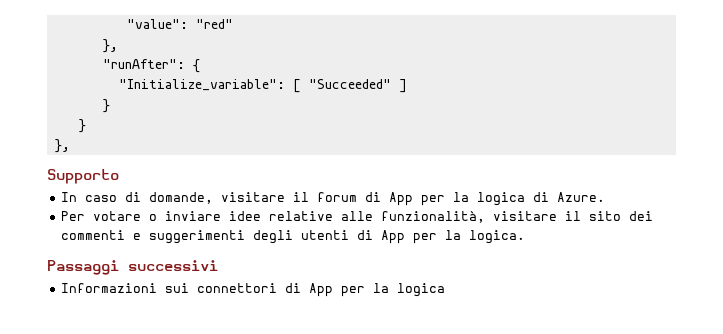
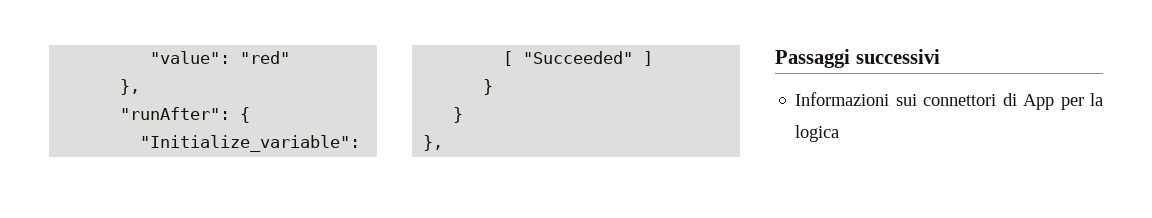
[47,169,119,184] [60,192,605,206] [60,211,653,223] [60,230,525,244] // Supporto // In caso di domande, visitare il forum di App per la logica di Azure. // Per votare o inviare idee relative alle funzionalità, visitare il sito dei commenti e suggerimenti degli utenti di App per la logica. -> (444, 143) none

